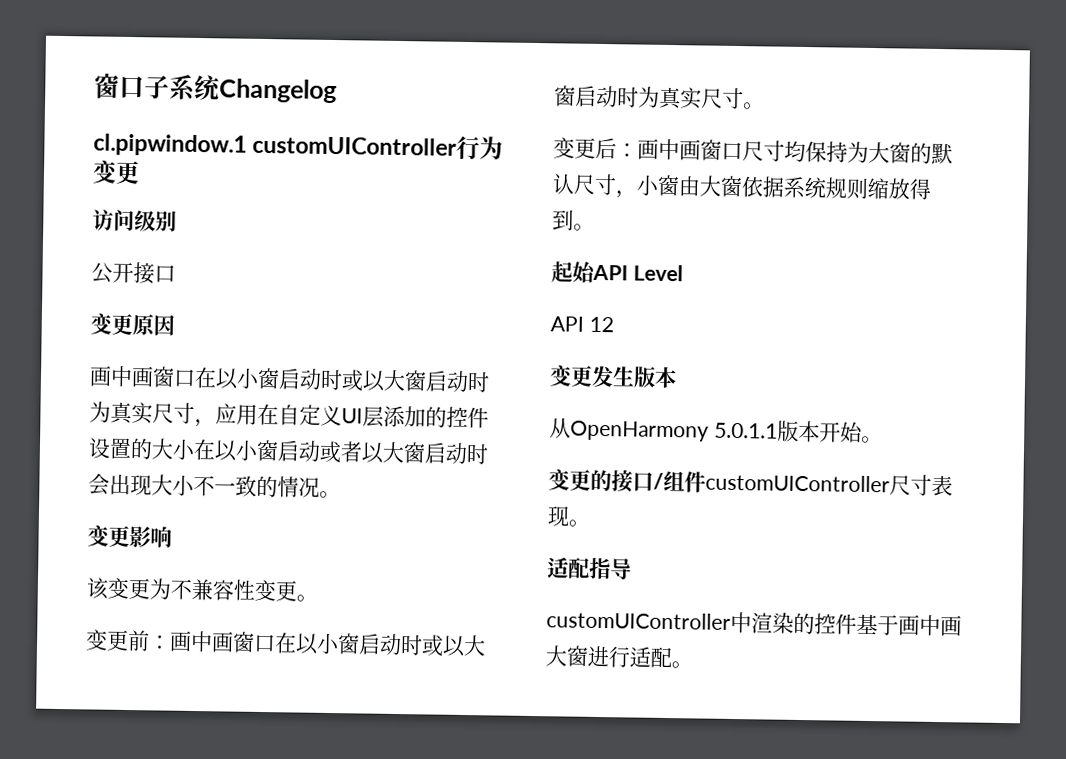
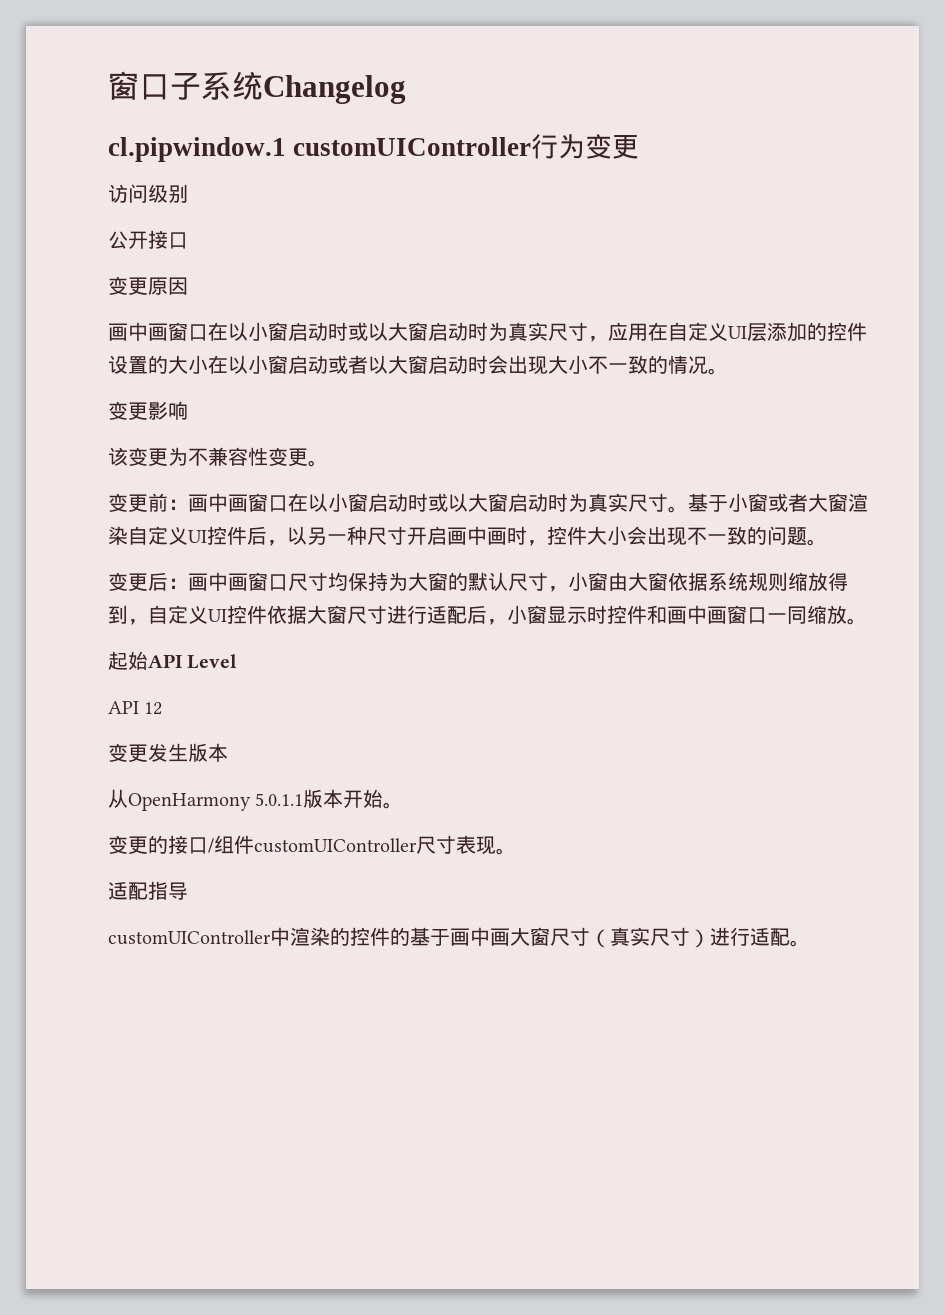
(765, 106) none -> [688,493,868,512] [108,526,827,546] 基于小窗或者大窗渲染自定义UI控件后，以另一种尺寸开启画中画时，控件大小会出现不一致的问题。
(574, 220) none -> [128,605,847,625] ，自定义UI控件依据大窗尺寸进行适配后，小窗显示时控件和画中画窗口一同缩放
(857, 624) none -> [390,927,410,946] 的
(589, 656) none -> [550,927,710,948] 尺寸（真实尺寸）

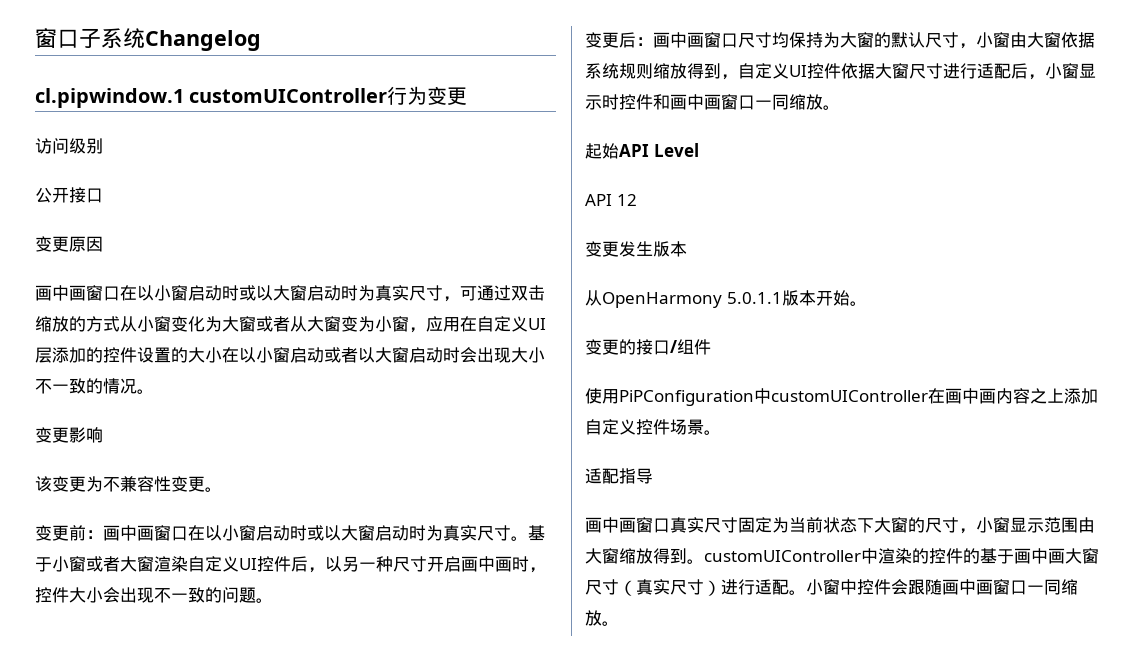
(608, 339) none -> [460,285,545,301] [35,316,426,333] 可通过双击缩放的方式从小窗变化为大窗或者从大窗变为小窗，
[254,835,516,855] [108,881,188,900] customUIController尺寸表现。 // 适配指导 // -> [585,388,1098,406] [585,419,721,435] [585,468,653,484] [585,517,1095,534] [585,548,704,564] // 使用PiPConfiguration中customUIController在画中画内容之上添加自定义控件场景。 // 适配指导 // 画中画窗口真实尺寸固定为当前状态下大窗的尺寸，小窗显示范围由大窗缩放得到。
(810, 943) none -> [806,579,1078,595] [585,610,619,626] 小窗中控件会跟随画中画窗口一同缩放。

